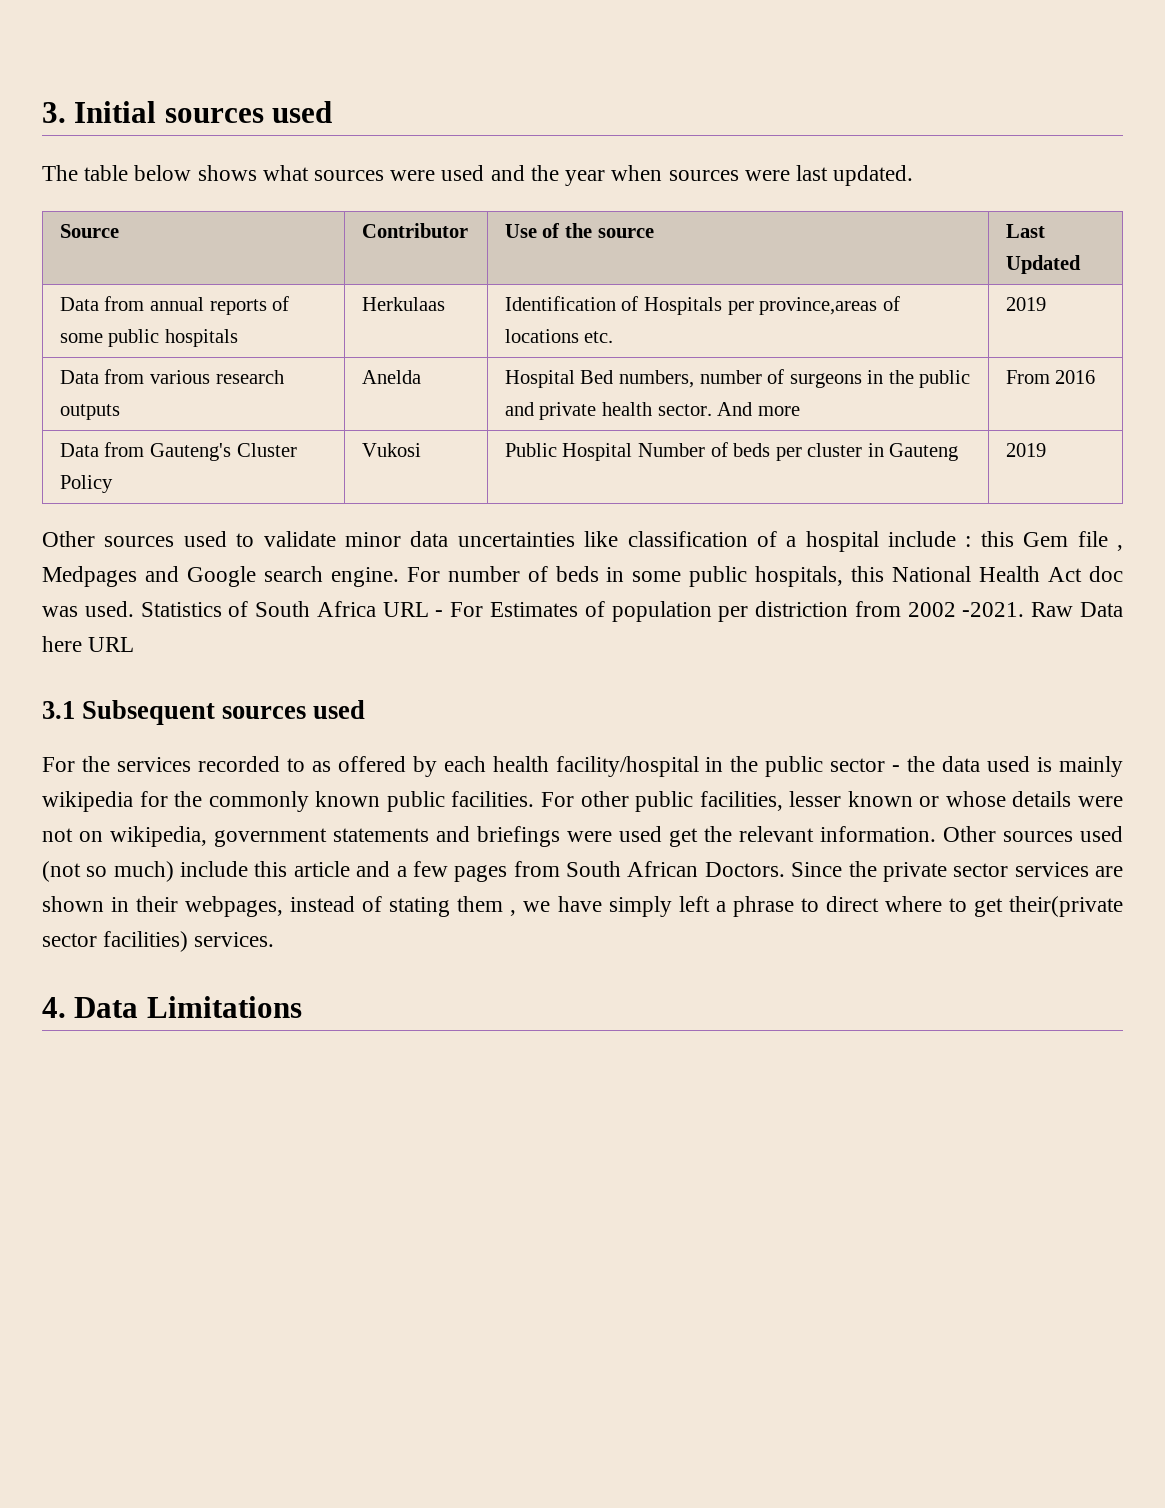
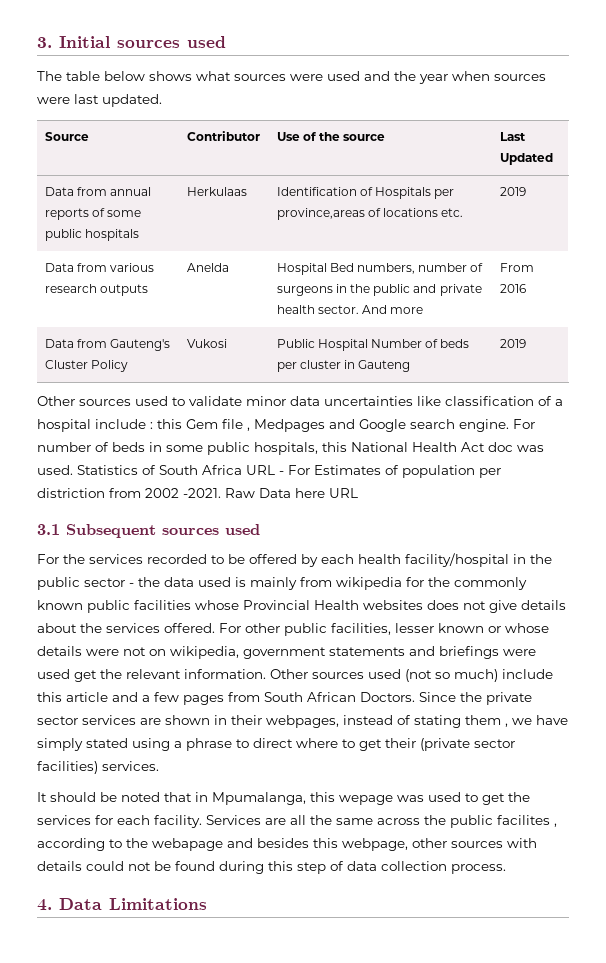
[311,761,331,772] as -> [228,554,245,564] be
(1124, 766) none -> [300,577,332,587] from
[451,791,535,807] facilities. -> [134,600,566,613] [37,623,215,633] facilities whose Provincial Health websites does not give details about the services offered.
[678,896,710,912] left -> [86,738,170,751] stated using
[1008,896,1123,917] their(private -> [385,738,470,751] their (private
(275, 939) none -> [37,792,530,805] [37,815,557,828] [37,838,537,851] [37,861,506,874] // It should be noted that in Mpumalanga, this wepage was used to get the services for each facility. Services are all the same across the public facilites , according to the webapage and besides this webpage, other sources with details could not be found during this step of data collection process.

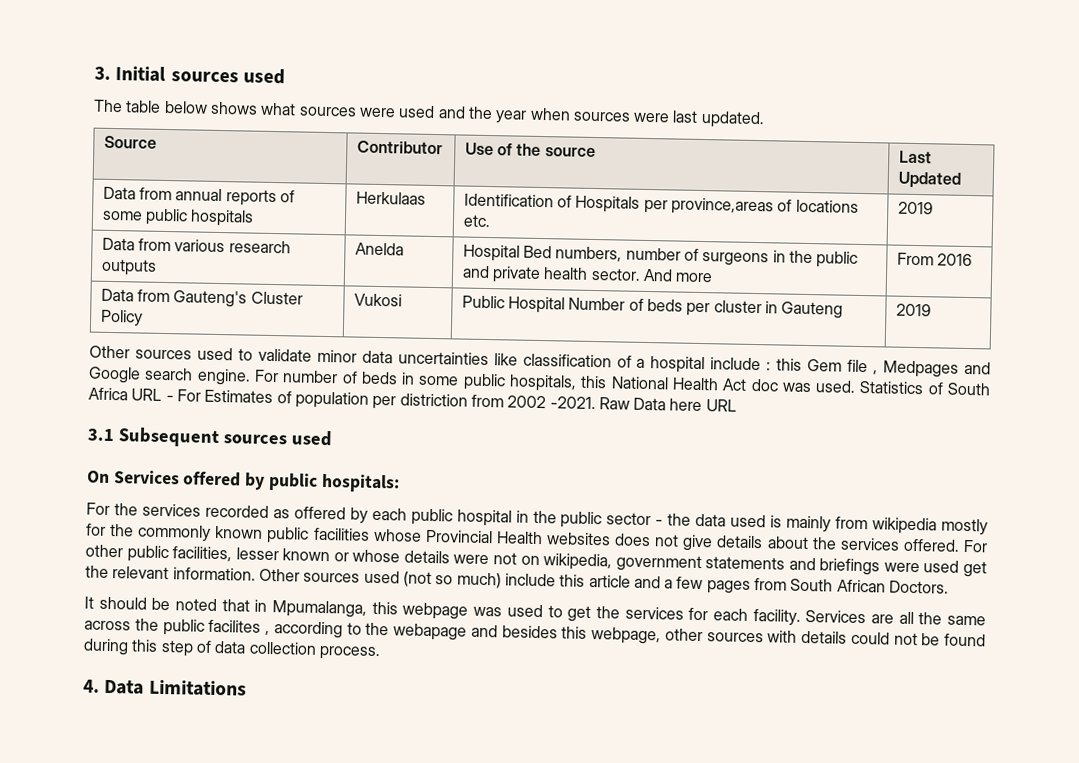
(260, 529) none -> [87,470,400,493] // On Services offered by public hospitals:
[211,554,245,564] to be -> [272,509,290,519] as
[358,553,509,567] health facility/hospital -> [410,508,512,527] public hospital
(402, 583) none -> [941,518,989,536] mostly
[419,692,532,705] [37,715,568,728] [37,738,515,751] [37,761,159,774] Since the private sector services are shown in their webpages, instead of stating them , we have simply stated using a phrase to direct where to get their (private sector facilities) services. -> (950, 587) none
[339,795,393,805] wepage -> [402,602,469,620] webpage

